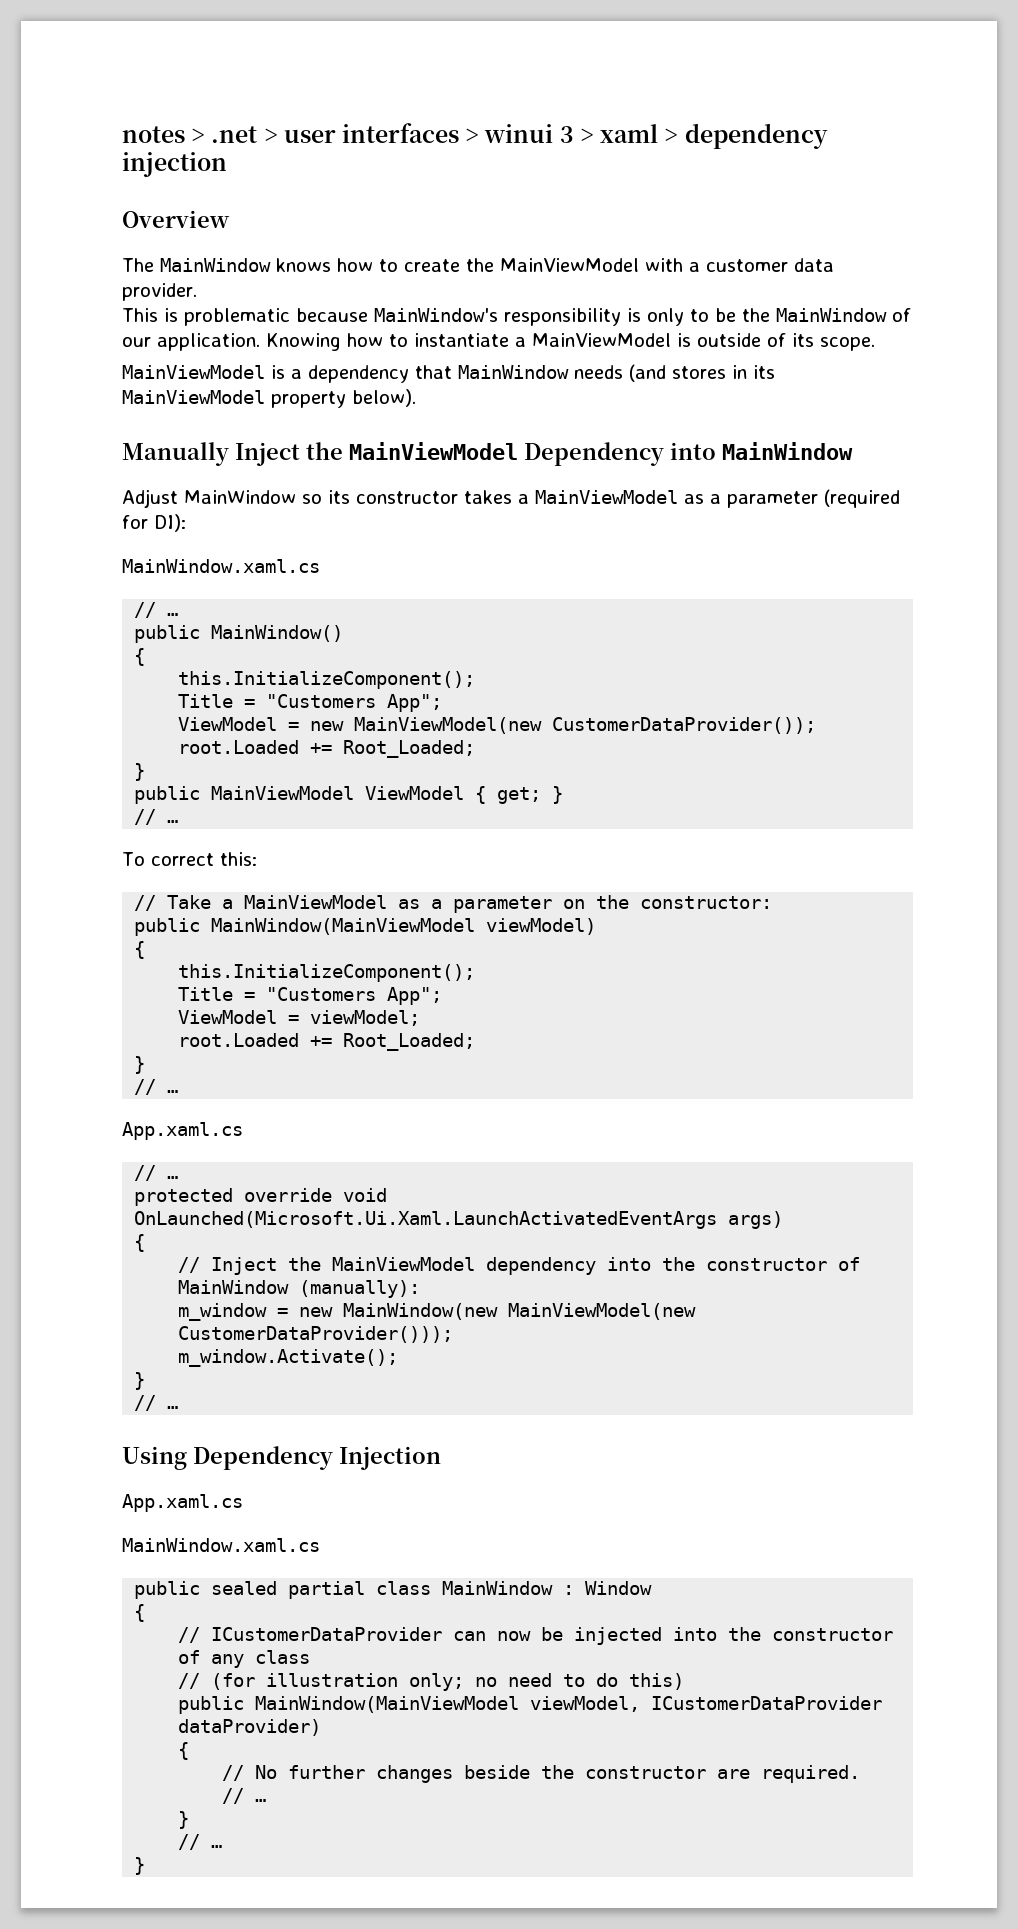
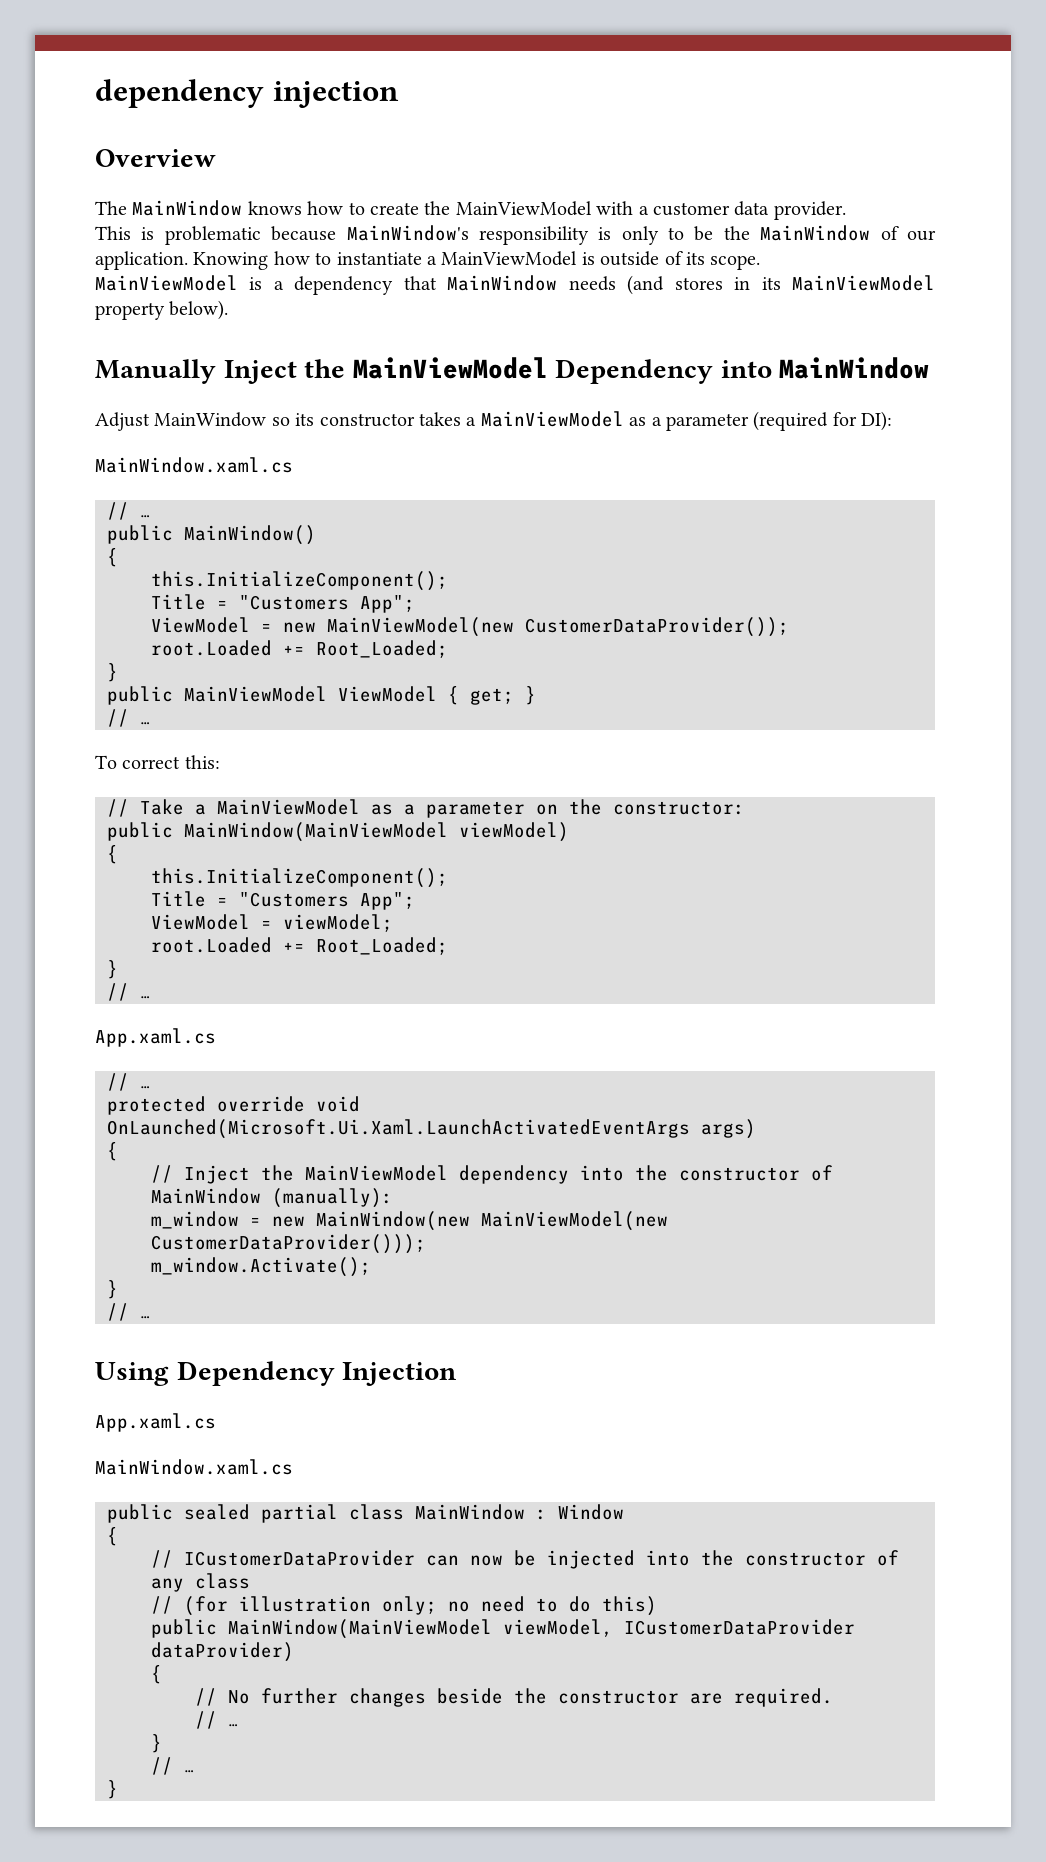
[122,123,679,143] notes > .net > user interfaces > winui 3 > xaml > -> (95, 93) none

